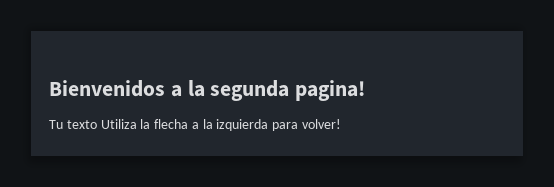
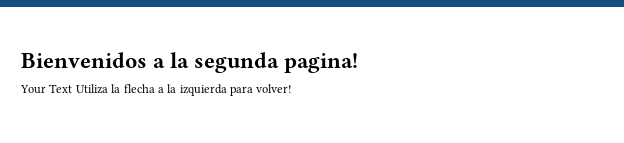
[49,120,97,129] Tu texto -> [20,84,73,94] Your Text

